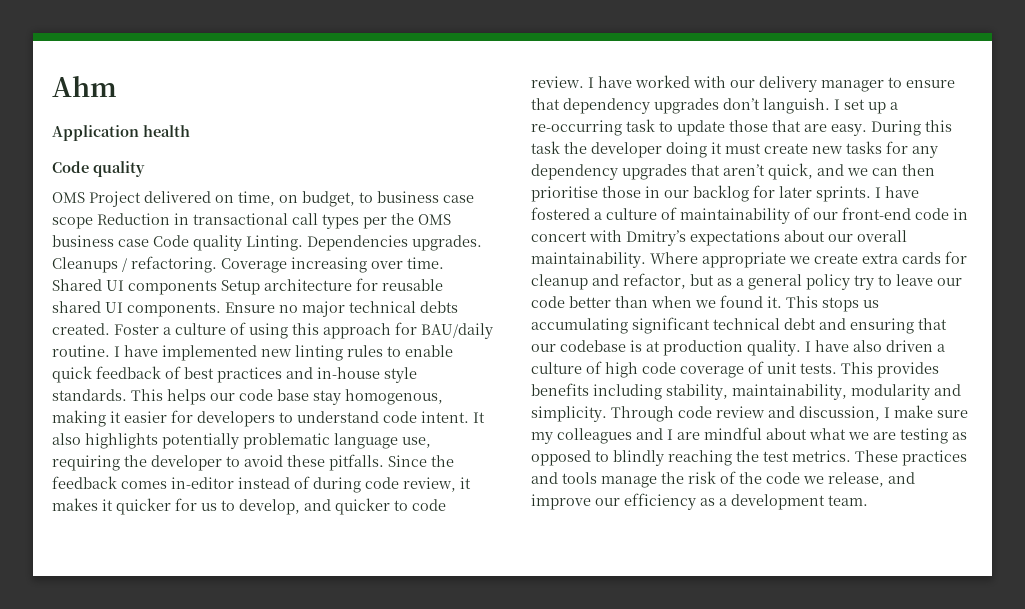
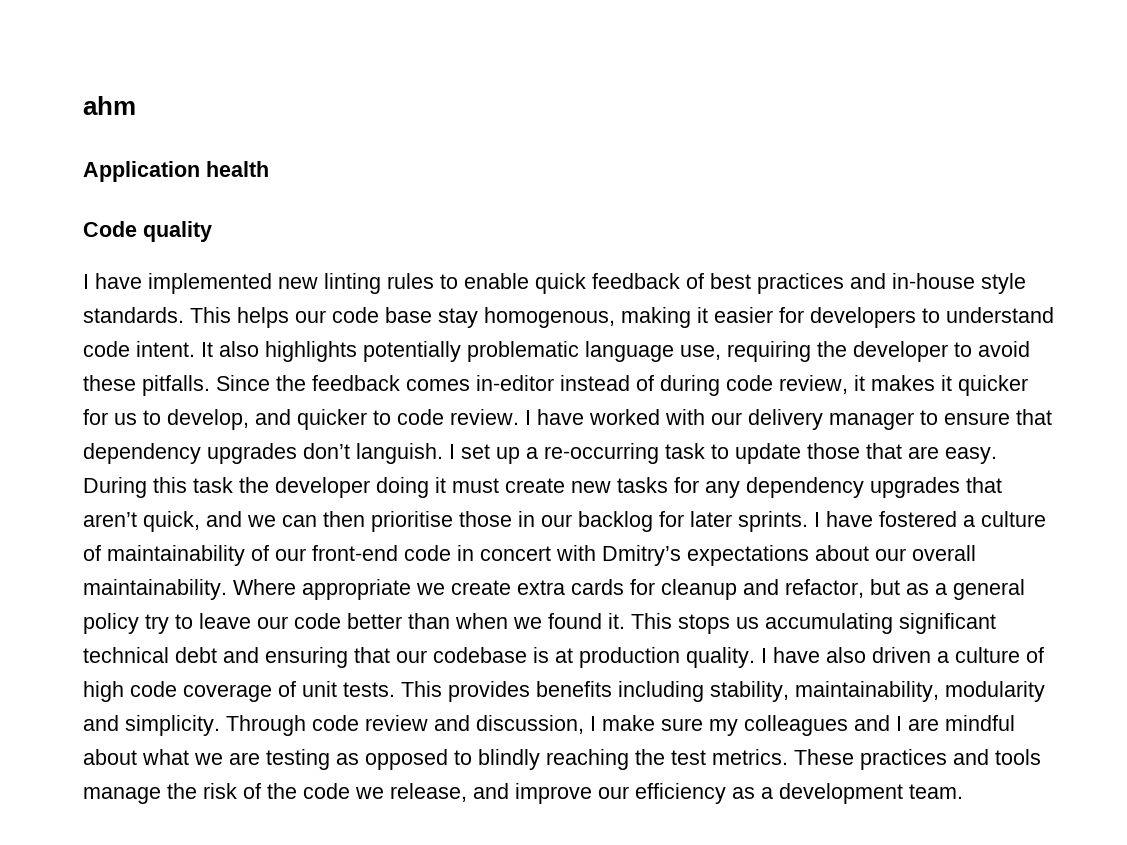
[52,75,117,97] Ahm -> [83,96,136,115] ahm
[52,191,474,207] [52,213,451,229] [52,235,482,251] [52,256,444,273] [52,278,443,295] [52,301,458,317] [52,322,493,339] [52,345,110,357] OMS Project delivered on time, on budget, to business case scope Reduction in transactional call types per the OMS business case Code quality Linting. Dependencies upgrades. Cleanups / refactoring. Coverage increasing over time. Shared UI components Setup architecture for reusable shared UI components. Ensure no major technical debts created. Foster a culture of using this approach for BAU/daily routine. -> (212, 231) none

